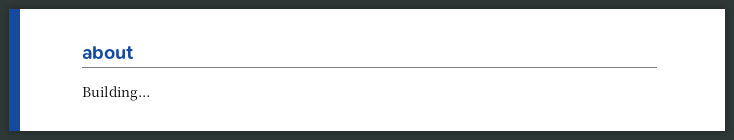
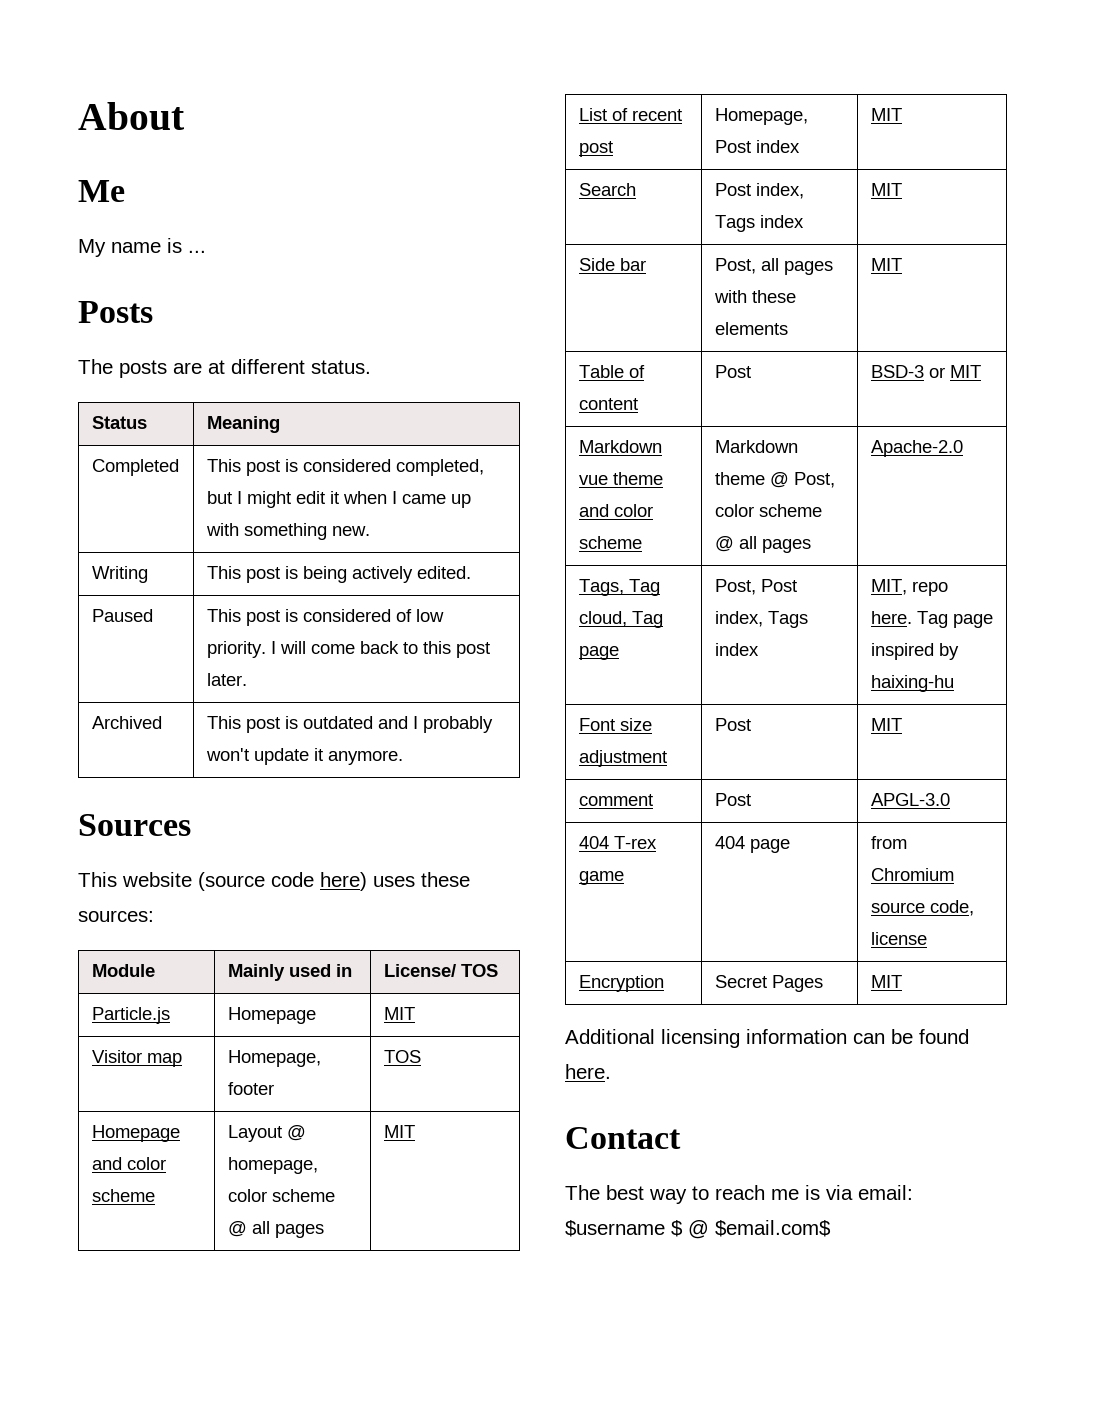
[82,46,134,59] [82,86,150,101] about // Building... -> [78,102,184,130] [78,180,125,202] [78,238,206,257] [78,301,153,323] [78,359,371,378] [91,416,147,429] [206,416,280,433] [91,459,179,476] [206,459,484,476] [206,491,471,508] [205,523,370,540] [91,566,148,583] [206,566,471,583] [91,609,153,622] [206,609,444,626] [206,641,490,658] [206,673,247,686] [91,716,162,729] [206,716,493,733] [205,748,403,765] [78,814,191,836] [78,872,470,891] [78,910,154,922] [91,964,155,977] [227,964,352,981] [383,964,498,977] [91,1007,170,1024] [227,1007,316,1024] [383,1007,415,1020] [91,1050,182,1067] [227,1050,321,1067] [227,1082,274,1095] [383,1050,421,1063] [91,1125,180,1142] [91,1157,166,1170] [91,1189,155,1202] [227,1125,306,1142] [227,1157,318,1174] [227,1189,335,1202] [227,1221,324,1238] [383,1125,415,1138] [578,108,682,121] [578,141,613,157] [714,108,808,125] [714,140,800,153] [870,108,902,121] [578,183,636,196] [714,183,804,199] [714,215,804,232] [870,183,902,196] [578,258,646,271] [714,258,833,275] [713,290,796,303] [714,322,788,335] [870,258,902,271] [578,365,645,378] [578,398,638,410] [714,365,751,378] [870,365,981,378] [578,440,662,453] [578,472,663,485] [578,504,653,517] [578,536,642,549] [714,440,798,453] [714,472,835,488] [714,504,822,517] [714,536,811,553] [870,440,963,457] [578,579,660,596] [578,611,663,628] [578,646,619,660] [714,579,797,595] [714,611,808,628] [714,643,759,656] [870,579,948,596] [870,611,993,628] [870,643,959,660] [870,675,954,692] [578,718,652,731] [578,750,667,767] [714,718,751,731] [870,718,902,731] [578,794,653,806] [714,793,751,806] [870,793,950,806] [578,836,657,849] [578,871,624,885] [714,836,790,853] [870,836,907,849] [870,868,954,881] [870,900,974,916] [870,932,927,945] [578,975,664,992] [714,975,823,992] [870,975,902,988] [565,1029,969,1048] [565,1064,611,1079] [565,1127,681,1149] [565,1185,913,1204] [565,1220,831,1239] About // Me // My name is ... // Posts // The posts are at different status. // Status | Meaning // Completed | This post is considered completed, but I might edit it when I came up with something new. // Writing | This post is being actively edited. // Paused | This post is considered of low priority. I will come back to this post later. // Archived | This post is outdated and I probably won't update it anymore. // Sources // This website (source code here) uses these sources: // Module | Mainly used in | License/ TOS // Particle.js | Homepage | MIT // Visitor map | Homepage, footer | TOS // Homepage and color scheme | Layout @ homepage, color scheme @ all pages | MIT // List of recent post | Homepage, Post index | MIT // Search | Post index, Tags index | MIT // Side bar | Post, all pages with these elements | MIT // Table of content | Post | BSD-3 or MIT // Markdown vue theme and color scheme | Markdown theme @ Post, color scheme @ all pages | Apache-2.0 // Tags, Tag cloud, Tag page | Post, Post index, Tags index | MIT, repo here. Tag page inspired by haixing-hu // Font size adjustment | Post | MIT // comment | Post | APGL-3.0 // 404 T-rex game | 404 page | from Chromium source code, license // Encryption | Secret Pages | MIT // Additional licensing information can be found here. // Contact // The best way to reach me is via email: $username $ @ $email.com$

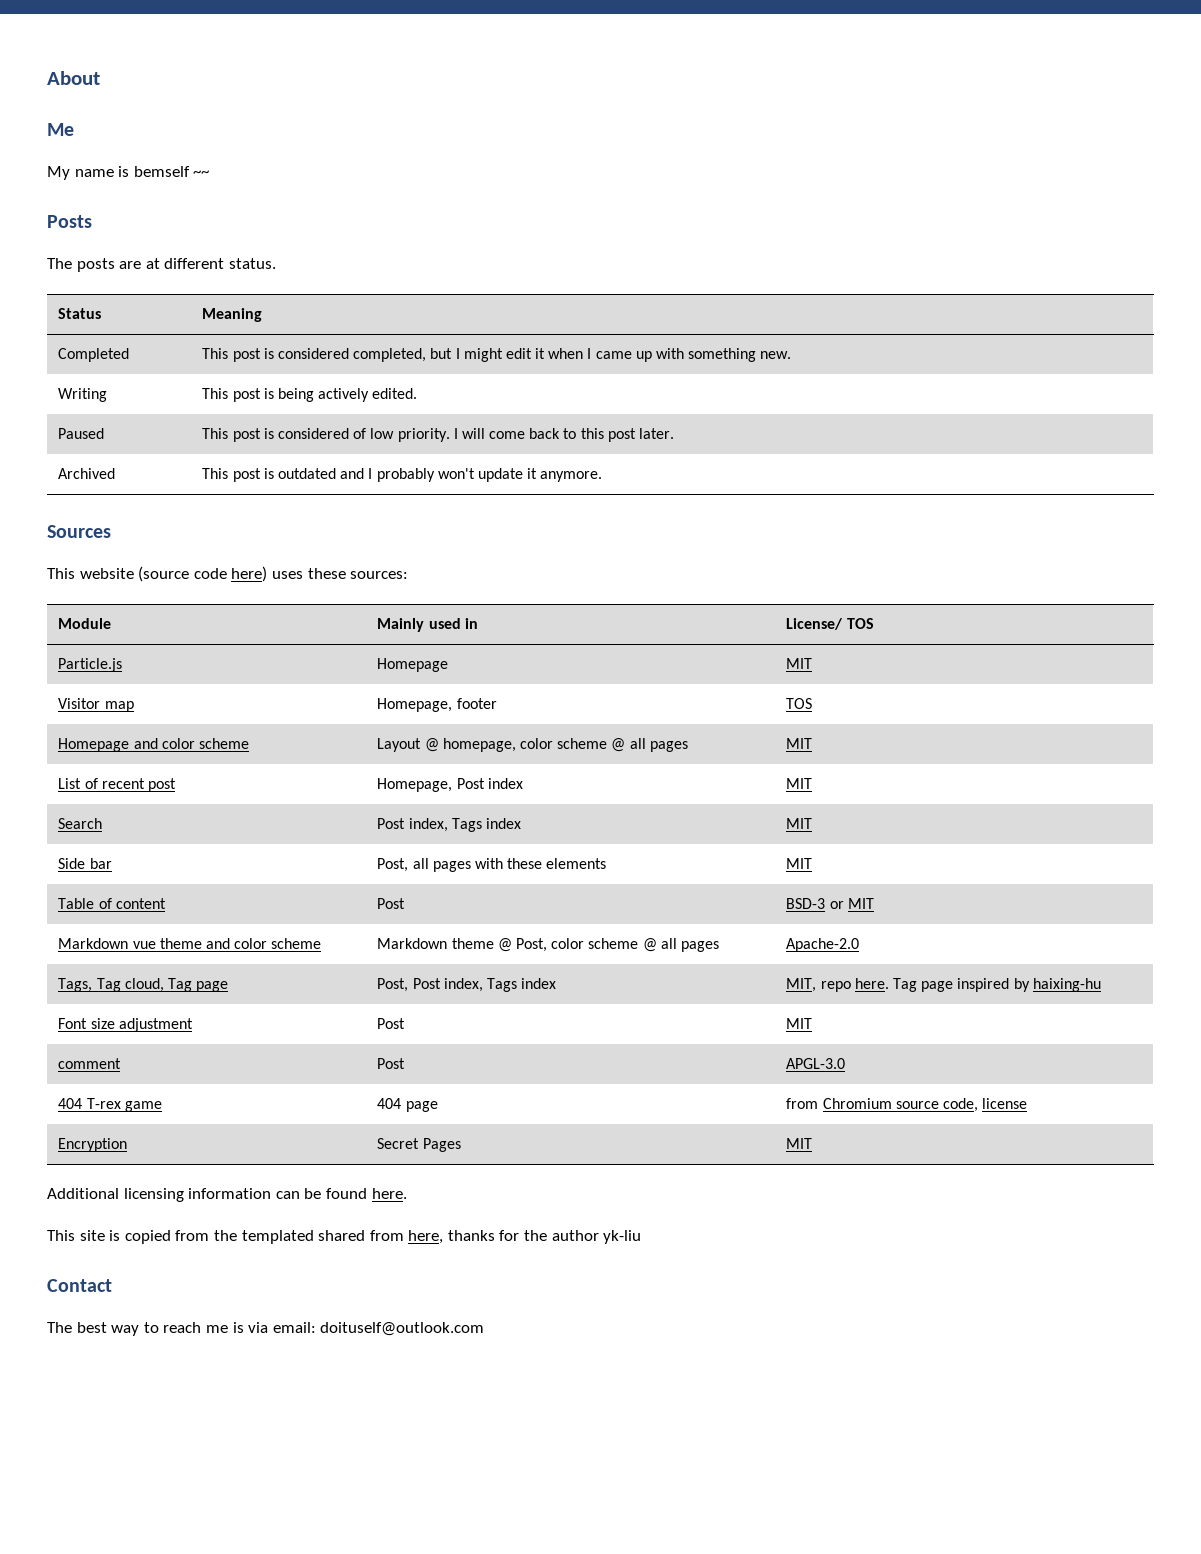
[188,250,206,253] ... -> [133,166,210,177] bemself ~~
(611, 1071) none -> [47,1230,642,1244] // This site is copied from the templated shared from here, thanks for the author yk-liu
[565,1220,831,1239] $username $ @ $email.com$ -> [320,1322,485,1336] doituself@outlook.com

